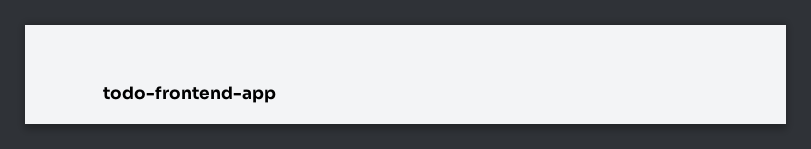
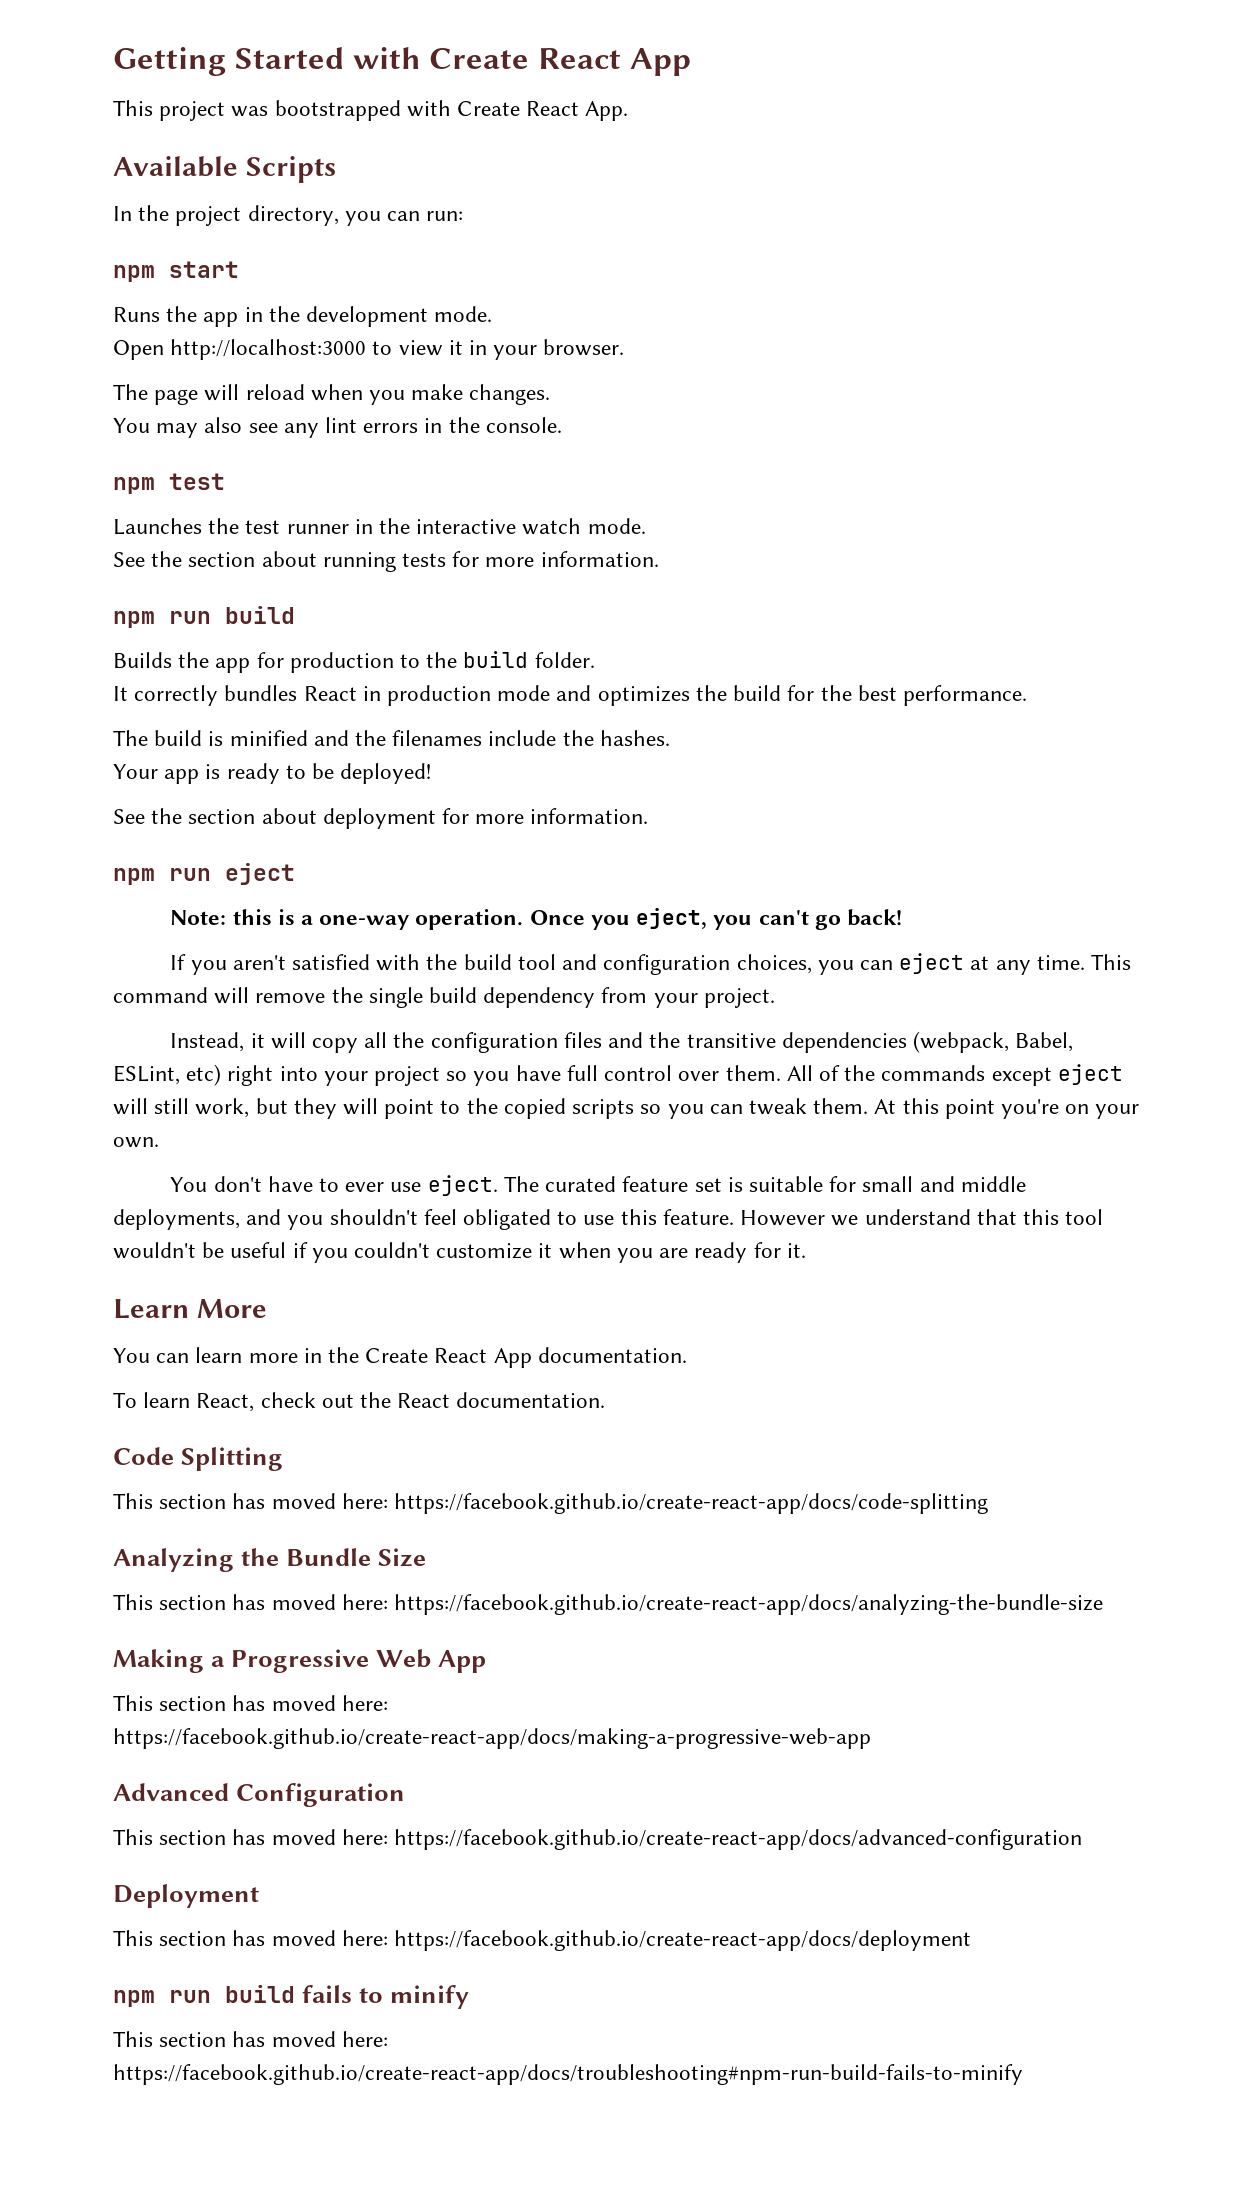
[103,86,276,103] todo-frontend-app -> [113,47,691,76] [113,100,629,121] [113,156,336,183] [113,205,464,226] [113,261,239,282] [113,306,493,327] [113,339,625,360] [113,384,551,405] [113,417,562,438] [113,473,225,494] [113,518,646,535] [113,551,659,572] [113,606,295,628] [113,651,595,673] [113,685,1027,706] [113,730,670,746] [113,763,432,784] [113,808,649,829] [113,863,295,885] [170,908,902,930] [170,953,1132,975] [113,987,775,1008] [170,1031,1074,1053] [113,1064,1123,1086] [113,1098,1140,1119] [113,1137,159,1148] [170,1175,1026,1196] [113,1209,1104,1230] [113,1242,806,1263] [113,1299,267,1319] [113,1347,687,1368] [113,1392,606,1412] [113,1447,284,1471] [113,1493,989,1514] [113,1548,427,1572] [113,1594,1104,1615] [113,1649,487,1673] [113,1695,388,1711] [113,1728,871,1749] [113,1783,406,1807] [113,1829,1083,1850] [113,1884,259,1908] [113,1930,972,1951] [113,1985,470,2009] [113,2031,388,2047] [113,2064,1023,2085] Getting Started with Create React App // This project was bootstrapped with Create React App. // Available Scripts // In the project directory, you can run: // npm start // Runs the app in the development mode. // Open http://localhost:3000 to view it in your browser. // The page will reload when you make changes. // You may also see any lint errors in the console. // npm test // Launches the test runner in the interactive watch mode. // See the section about running tests for more information. // npm run build // Builds the app for production to the build folder. // It correctly bundles React in production mode and optimizes the build for the best performance. // The build is minified and the filenames include the hashes. // Your app is ready to be deployed! // See the section about deployment for more information. // npm run eject // Note: this is a one-way operation. Once you eject, you can't go back! // If you aren't satisfied with the build tool and configuration choices, you can eject at any time. This command will remove the single build dependency from your project. // Instead, it will copy all the configuration files and the transitive dependencies (webpack, Babel, ESLint, etc) right into your project so you have full control over them. All of the commands except eject will still work, but they will point to the copied scripts so you can tweak them. At this point you're on your own. // You don't have to ever use eject. The curated feature set is suitable for small and middle deployments, and you shouldn't feel obligated to use this feature. However we understand that this tool wouldn't be useful if you couldn't customize it when you are ready for it. // Learn More // You can learn more in the Create React App documentation. // To learn React, check out the React documentation. // Code Splitting // This section has moved here: https://facebook.github.io/create-react-app/docs/code-splitting // Analyzing the Bundle Size // This section has moved here: https://facebook.github.io/create-react-app/docs/analyzing-the-bundle-size // Making a Progressive Web App // This section has moved here: https://facebook.github.io/create-react-app/docs/making-a-progressive-web-app // Advanced Configuration // This section has moved here: https://facebook.github.io/create-react-app/docs/advanced-configuration // Deployment // This section has moved here: https://facebook.github.io/create-react-app/docs/deployment // npm run build fails to minify // This section has moved here: https://facebook.github.io/create-react-app/docs/troubleshooting#npm-run-build-fails-to-minify

